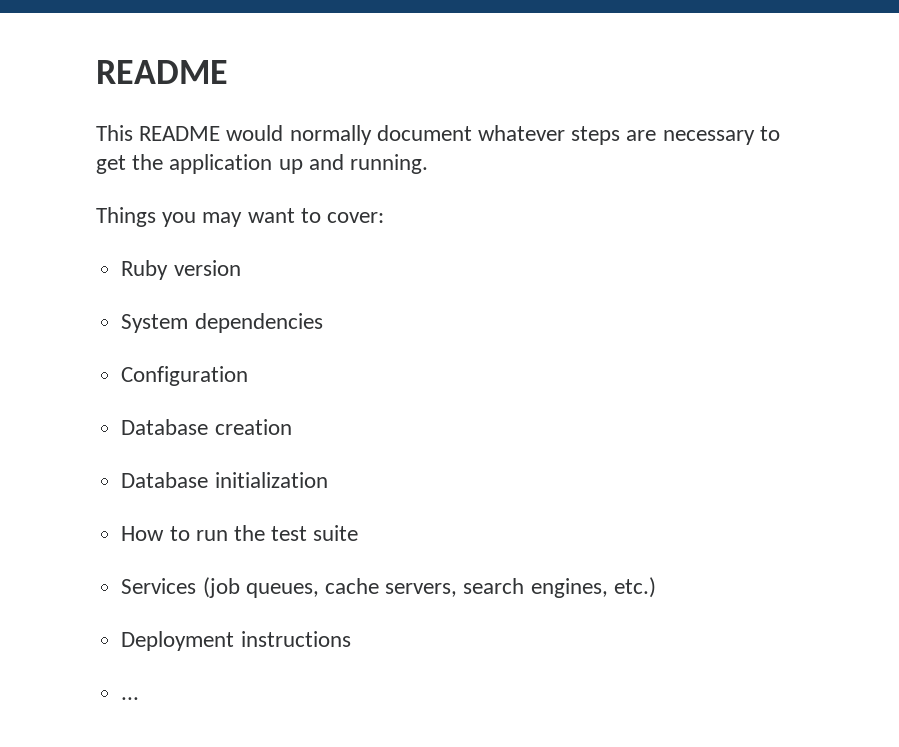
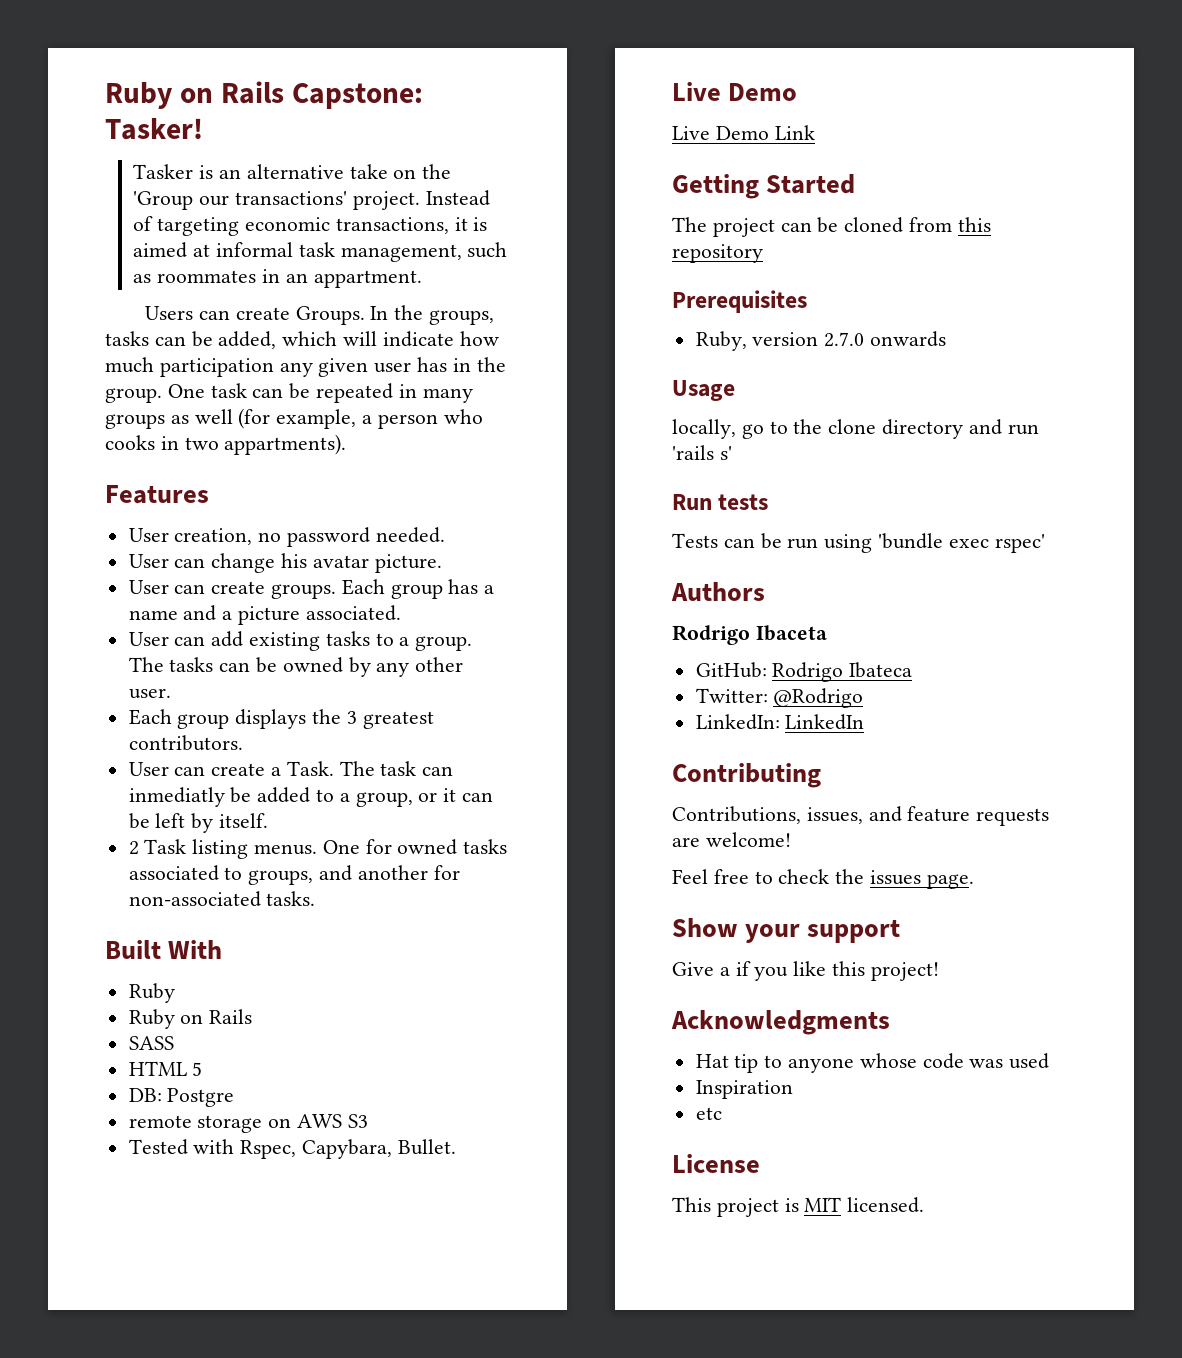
[96,60,228,84] [96,125,780,145] [96,154,429,174] [96,207,385,227] [121,260,241,280] [121,313,323,333] [121,366,249,386] [121,419,292,435] [121,472,328,488] [121,525,359,541] [121,577,656,598] [121,631,351,651] [121,697,140,700] README // This README would normally document whatever steps are necessary to get the application up and running. // Things you may want to cover: // Ruby version // System dependencies // Configuration // Database creation // Database initialization // How to run the test suite // Services (job queues, cache servers, search engines, etc.) // Deployment instructions // ... -> [105,81,423,109] [105,118,203,140] [133,164,452,179] [133,190,490,210] [133,216,488,236] [133,242,508,262] [133,269,422,288] [145,305,495,325] [105,331,499,349] [105,357,506,377] [105,383,473,403] [105,408,483,429] [105,434,347,455] [105,485,209,504] [128,527,445,547] [128,553,442,573] [128,579,495,599] [128,605,401,625] [128,631,473,651] [128,657,464,677] [128,688,171,699] [128,709,434,729] [128,735,243,751] [128,761,454,776] [128,787,494,807] [128,813,269,833] [128,839,508,859] [128,865,460,885] [128,891,316,907] [105,940,223,959] [128,983,175,1003] [128,1009,253,1029] [128,1036,174,1050] [128,1061,203,1076] [128,1088,235,1107] [128,1114,368,1133] [128,1139,456,1159] [672,82,798,101] [672,125,815,140] [672,174,856,199] [672,217,991,237] [672,244,763,263] [672,290,807,313] [695,331,947,351] [672,380,735,401] [672,419,1039,439] [672,445,732,460] [672,494,769,510] [672,533,1045,553] [671,582,765,601] [672,625,827,645] [695,662,913,682] [695,688,864,708] [695,714,865,730] [672,763,821,788] [672,806,1050,826] [672,832,791,847] [672,869,974,889] [672,918,901,943] [672,961,939,981] [671,1010,890,1035] [695,1053,1050,1073] [695,1080,793,1099] [695,1107,722,1120] [672,1154,760,1173] [672,1197,925,1217] Ruby on Rails Capstone: Tasker! // Tasker is an alternative take on the 'Group our transactions' project. Instead of targeting economic transactions, it is aimed at informal task management, such as roommates in an appartment. // Users can create Groups. In the groups, tasks can be added, which will indicate how much participation any given user has in the group. One task can be repeated in many groups as well (for example, a person who cooks in two appartments). // Features // User creation, no password needed. // User can change his avatar picture. // User can create groups. Each group has a name and a picture associated. // User can add existing tasks to a group. The tasks can be owned by any other user. // Each group displays the 3 greatest contributors. // User can create a Task. The task can inmediatly be added to a group, or it can be left by itself. // 2 Task listing menus. One for owned tasks associated to groups, and another for non-associated tasks. // Built With // Ruby // Ruby on Rails // SASS // HTML 5 // DB: Postgre // remote storage on AWS S3 // Tested with Rspec, Capybara, Bullet. // Live Demo // Live Demo Link // Getting Started // The project can be cloned from this repository // Prerequisites // Ruby, version 2.7.0 onwards // Usage // locally, go to the clone directory and run 'rails s' // Run tests // Tests can be run using 'bundle exec rspec' // Authors // Rodrigo Ibaceta // GitHub: Rodrigo Ibateca // Twitter: @Rodrigo // LinkedIn: LinkedIn // Contributing // Contributions, issues, and feature requests are welcome! // Feel free to check the issues page. // Show your support // Give a if you like this project! // Acknowledgments // Hat tip to anyone whose code was used // Inspiration // etc // License // This project is MIT licensed.

